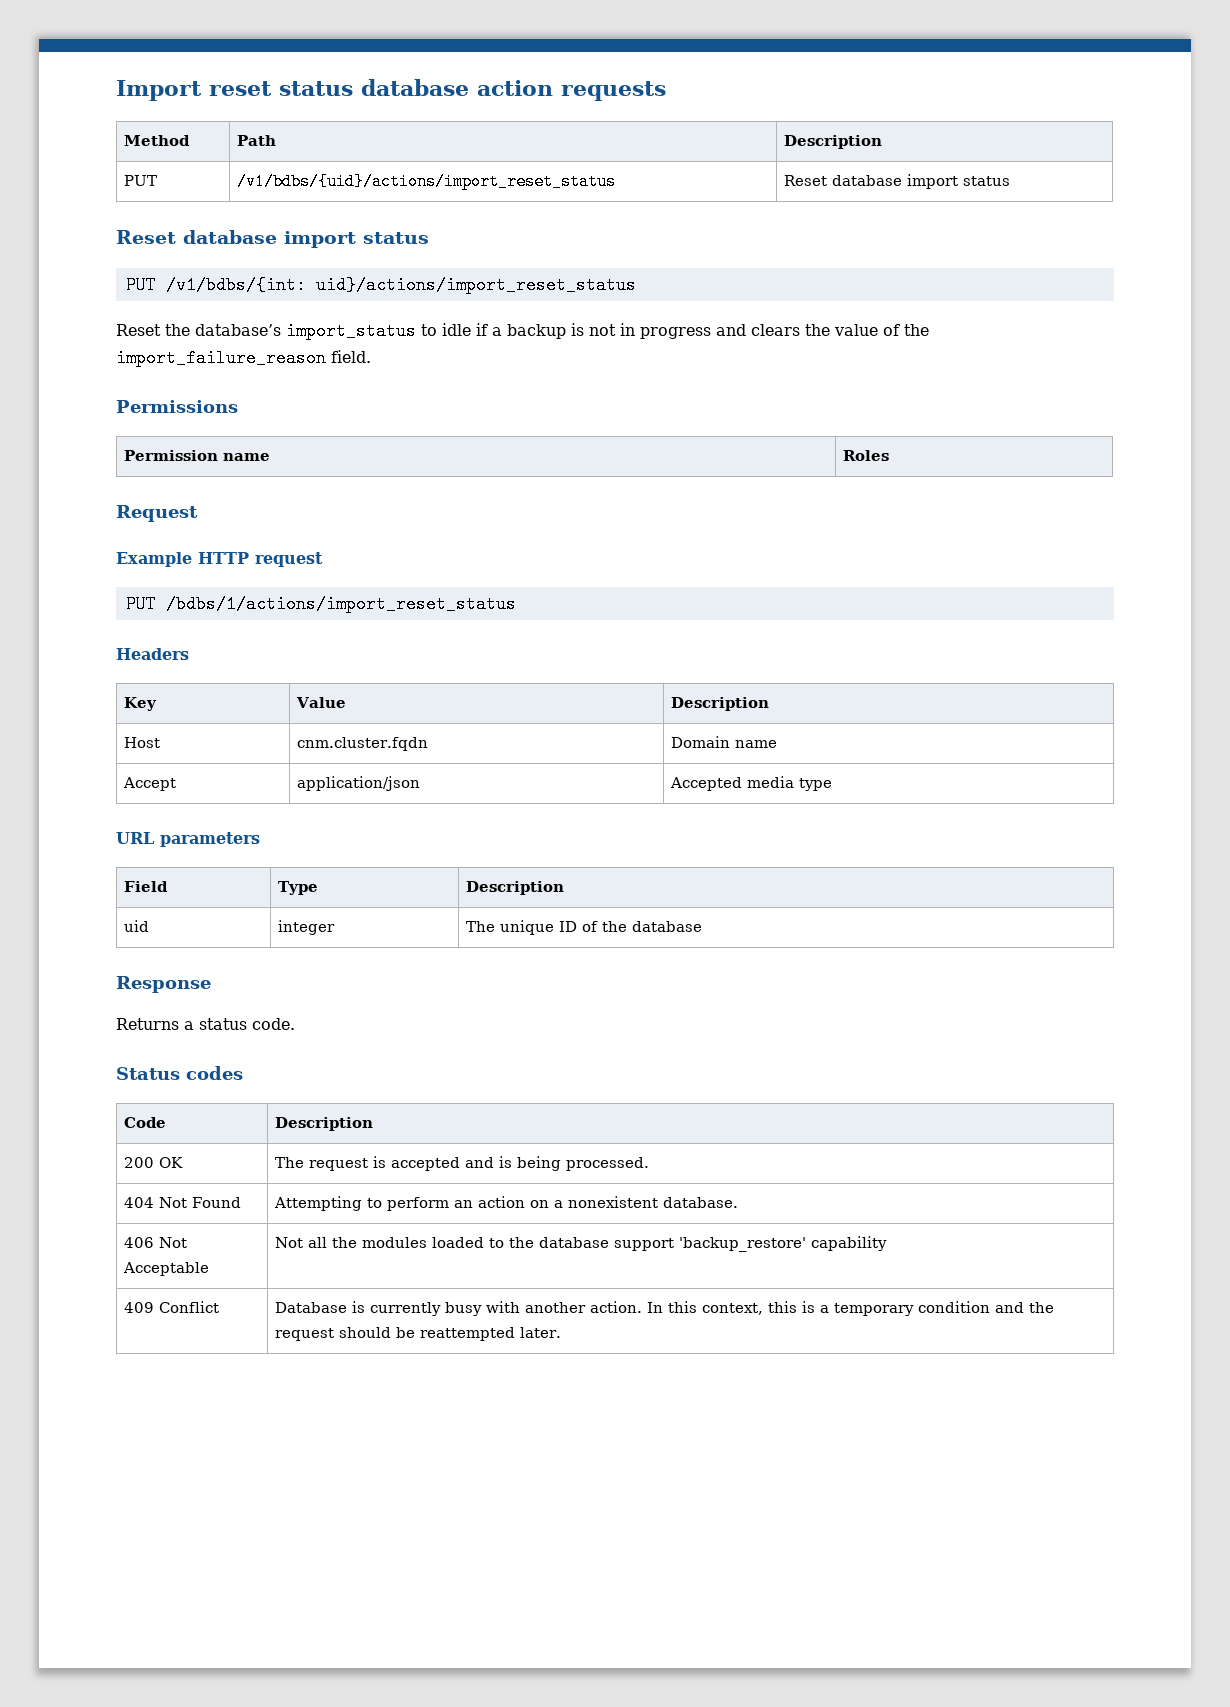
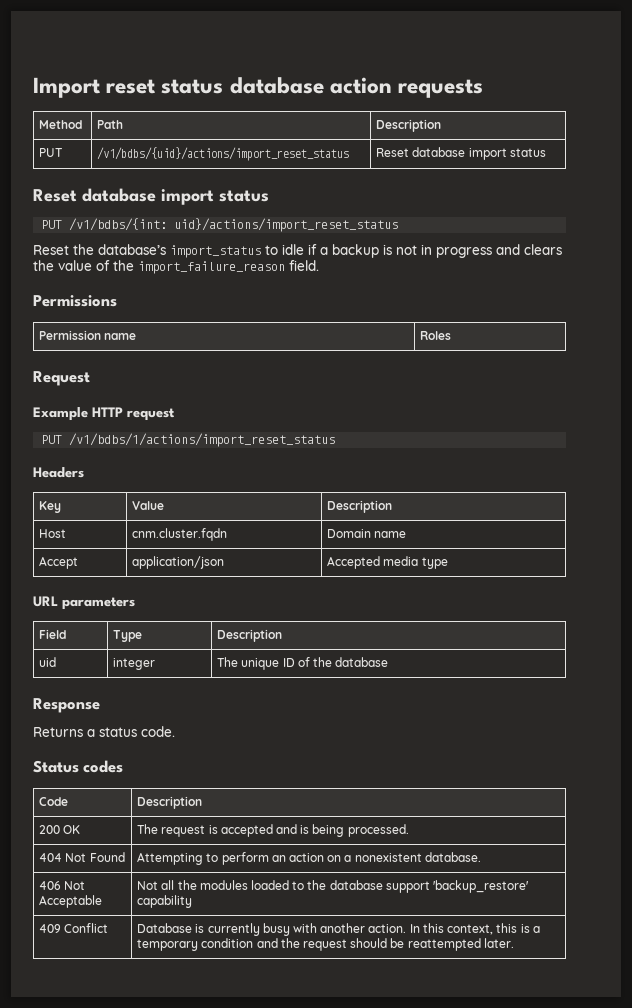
[165,595,516,613] /bdbs/1/actions/import_reset_status -> [69,433,336,447] /v1/bdbs/1/actions/import_reset_status

